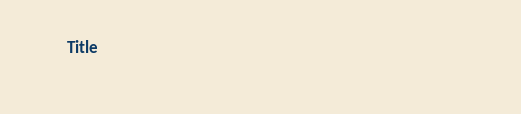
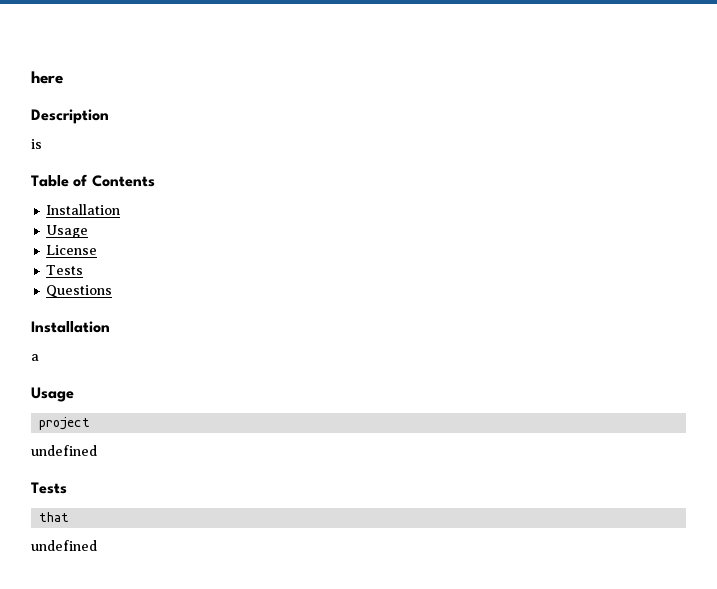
[67,40,98,53] Title -> [31,71,63,84] [31,109,109,124] [31,139,42,149] [31,174,155,187] [46,204,121,215] [46,225,89,238] [46,245,98,255] [46,265,84,275] [46,285,113,298] [31,321,110,333] [31,354,39,361] [31,387,74,402] [39,417,91,430] [31,445,97,456] [31,482,67,494] [39,512,70,522] [31,540,97,551] here // Description // is // Table of Contents // Installation // Usage // License // Tests // Questions // Installation // a // Usage // project // undefined // Tests // that // undefined

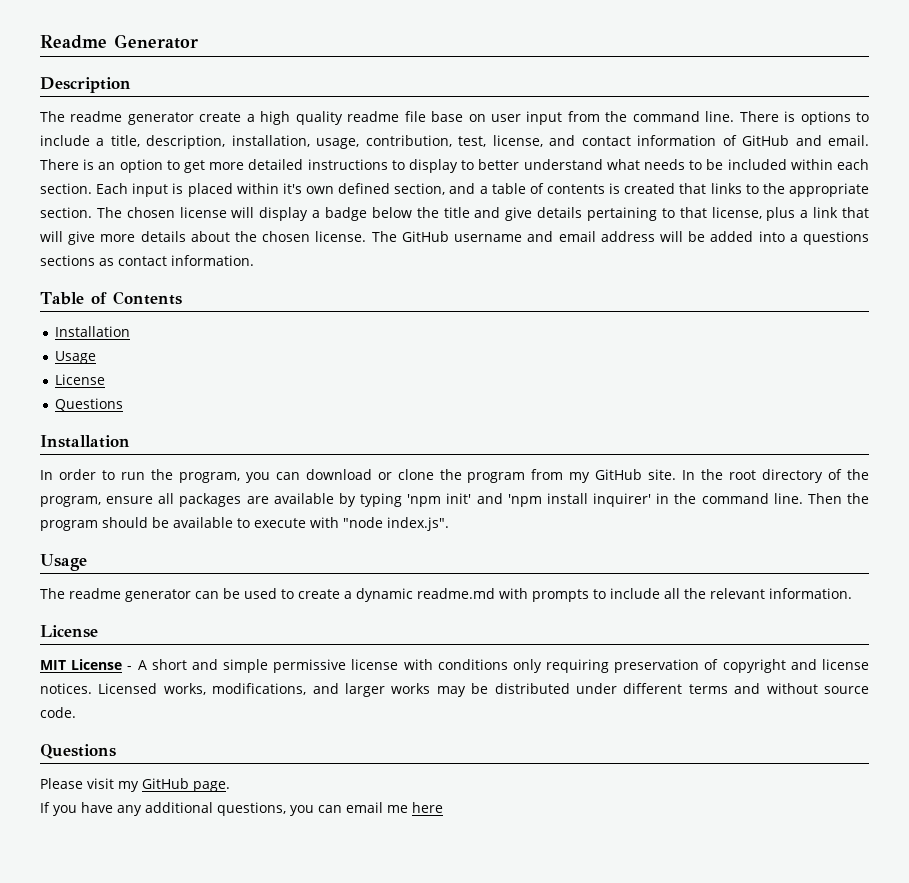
[31,71,63,84] here -> [40,34,198,49] Readme Generator
[31,139,42,149] is -> [40,111,870,125] [40,135,869,149] [40,159,870,173] [40,183,869,197] [40,207,870,221] [40,231,870,245] [40,255,254,266] The readme generator create a high quality readme file base on user input from the command line. There is options to include a title, description, installation, usage, contribution, test, license, and contact information of GitHub and email. There is an option to get more detailed instructions to display to better understand what needs to be included within each section. Each input is placed within it's own defined section, and a table of contents is created that links to the appropriate section. The chosen license will display a badge below the title and give details pertaining to that license, plus a link that will give more details about the chosen license. The GitHub username and email address will be added into a questions sections as contact information.
[46,265,84,275] // Tests -> (106, 379) none
[31,354,39,361] [31,387,74,402] [39,417,91,430] [31,445,97,456] [31,482,67,494] [39,512,70,522] [31,540,97,551] a // Usage // project // undefined // Tests // that // undefined -> [40,469,870,483] [40,493,869,507] [40,517,449,531] [40,554,87,571] [40,588,852,602] [40,625,98,638] [40,659,869,673] [40,683,869,697] [40,707,76,718] [40,744,116,759] [40,778,230,792] [40,802,443,816] In order to run the program, you can download or clone the program from my GitHub site. In the root directory of the program, ensure all packages are available by typing 'npm init' and 'npm install inquirer' in the command line. Then the program should be available to execute with "node index.js". // Usage // The readme generator can be used to create a dynamic readme.md with prompts to include all the relevant information. // License // MIT License - A short and simple permissive license with conditions only requiring preservation of copyright and license notices. Licensed works, modifications, and larger works may be distributed under different terms and without source code. // Questions // Please visit my GitHub page. // If you have any additional questions, you can email me here

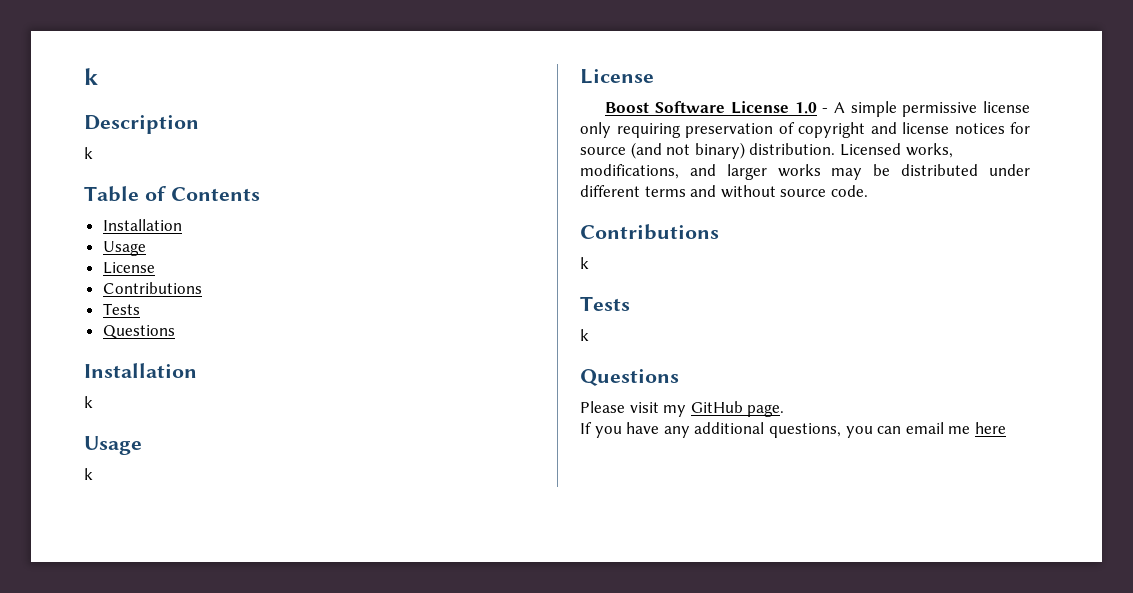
[40,34,198,49] Readme Generator -> [84,68,98,85] k
[40,111,870,125] [40,135,869,149] [40,159,870,173] [40,183,869,197] [40,207,870,221] [40,231,870,245] [40,255,254,266] The readme generator create a high quality readme file base on user input from the command line. There is options to include a title, description, installation, usage, contribution, test, license, and contact information of GitHub and email. There is an option to get more detailed instructions to display to better understand what needs to be included within each section. Each input is placed within it's own defined section, and a table of contents is created that links to the appropriate section. The chosen license will display a badge below the title and give details pertaining to that license, plus a link that will give more details about the chosen license. The GitHub username and email address will be added into a questions sections as contact information. -> [84,147,93,159] k
(106, 379) none -> [102,282,202,294] [102,303,140,315] // Contributions // Tests
[40,469,870,483] [40,493,869,507] [40,517,449,531] [40,554,87,571] [40,588,852,602] [40,625,98,638] [40,659,218,670] In order to run the program, you can download or clone the program from my GitHub site. In the root directory of the program, ensure all packages are available by typing 'npm init' and 'npm install inquirer' in the command line. Then the program should be available to execute with "node index.js". // Usage // The readme generator can be used to create a dynamic readme.md with prompts to include all the relevant information. // License // MIT License - A short and -> [84,396,93,408] [84,436,142,455] [84,468,93,480] [580,69,654,84] [605,101,845,114] k // Usage // k // License // Boost Software License 1.0 - A
[403,659,508,670] with conditions -> (1030, 107) none
[40,683,92,694] notices. -> [954,122,1030,134] [580,142,836,159] notices for source (and not binary) distribution.
(76, 712) none -> [580,224,719,240] [580,257,589,269] [580,296,630,311] [580,329,589,341] // Contributions // k // Tests // k

